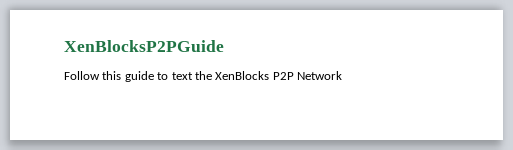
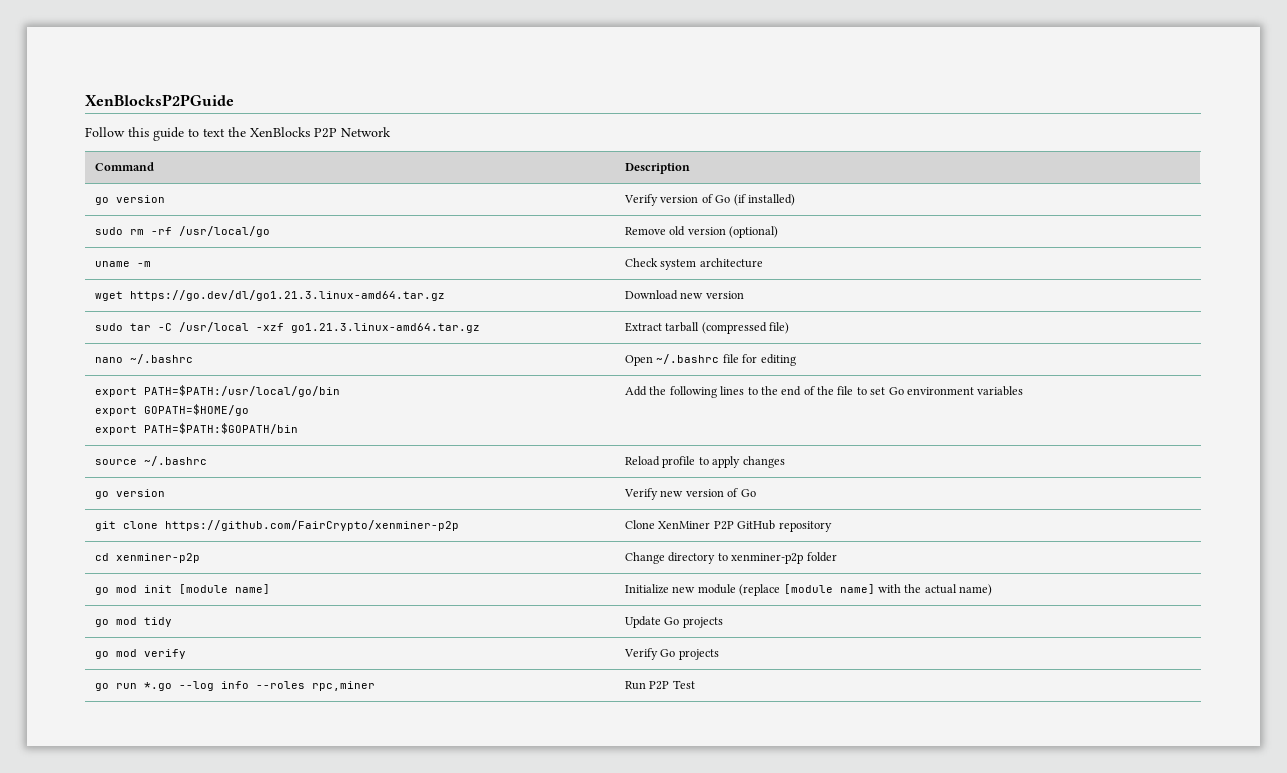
(342, 75) none -> [95,162,155,171] [625,163,691,174] [95,195,166,205] [624,194,795,206] [95,226,271,237] [625,226,779,238] [95,261,152,267] [625,258,763,270] [95,290,446,301] [625,290,744,300] [95,322,481,333] [625,322,790,334] [95,354,194,364] [625,354,796,366] [95,385,341,397] [95,404,250,416] [95,423,299,435] [625,386,1024,398] [95,456,208,466] [625,456,785,468] [95,489,166,499] [624,488,756,500] [95,520,460,531] [625,520,832,532] [95,553,201,563] [625,552,837,564] [95,584,271,595] [625,584,993,596] [95,617,173,627] [625,616,723,628] [95,649,187,659] [624,648,719,660] [95,681,376,691] [625,680,695,690] // Command | Description // go version | Verify version of Go (if installed) // sudo rm -rf /usr/local/go | Remove old version (optional) // uname -m | Check system architecture // wget https://go.dev/dl/go1.21.3.linux-amd64.tar.gz | Download new version // sudo tar -C /usr/local -xzf go1.21.3.linux-amd64.tar.gz | Extract tarball (compressed file) // nano ~/.bashrc | Open ~/.bashrc file for editing // export PATH=$PATH:/usr/local/go/bin // export GOPATH=$HOME/go // export PATH=$PATH:$GOPATH/bin | Add the following lines to the end of the file to set Go environment variables // source ~/.bashrc | Reload profile to apply changes // go version | Verify new version of Go // git clone https://github.com/FairCrypto/xenminer-p2p | Clone XenMiner P2P GitHub repository // cd xenminer-p2p | Change directory to xenminer-p2p folder // go mod init [module name] | Initialize new module (replace [module name] with the actual name) // go mod tidy | Update Go projects // go mod verify | Verify Go projects // go run *.go --log info --roles rpc,miner | Run P2P Test

